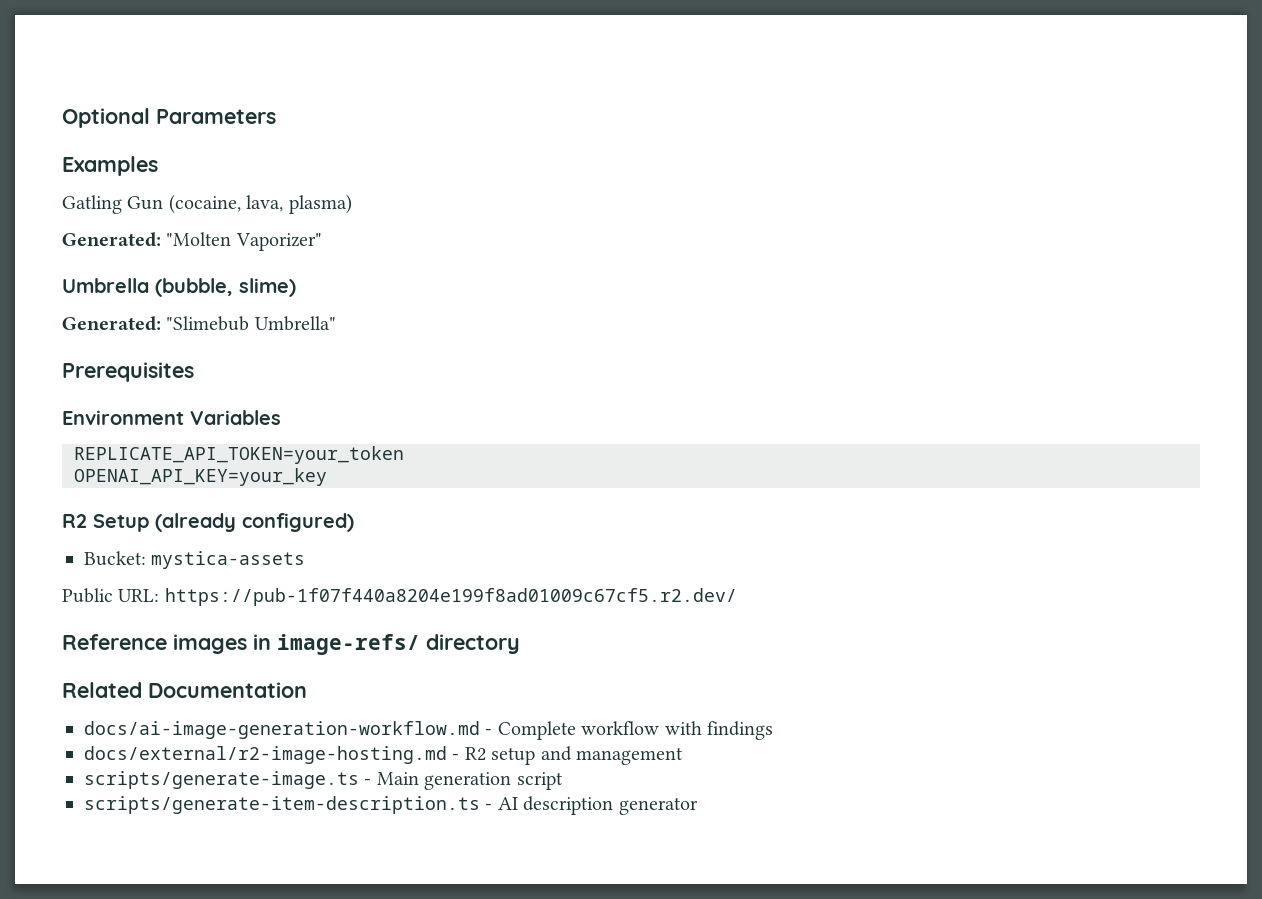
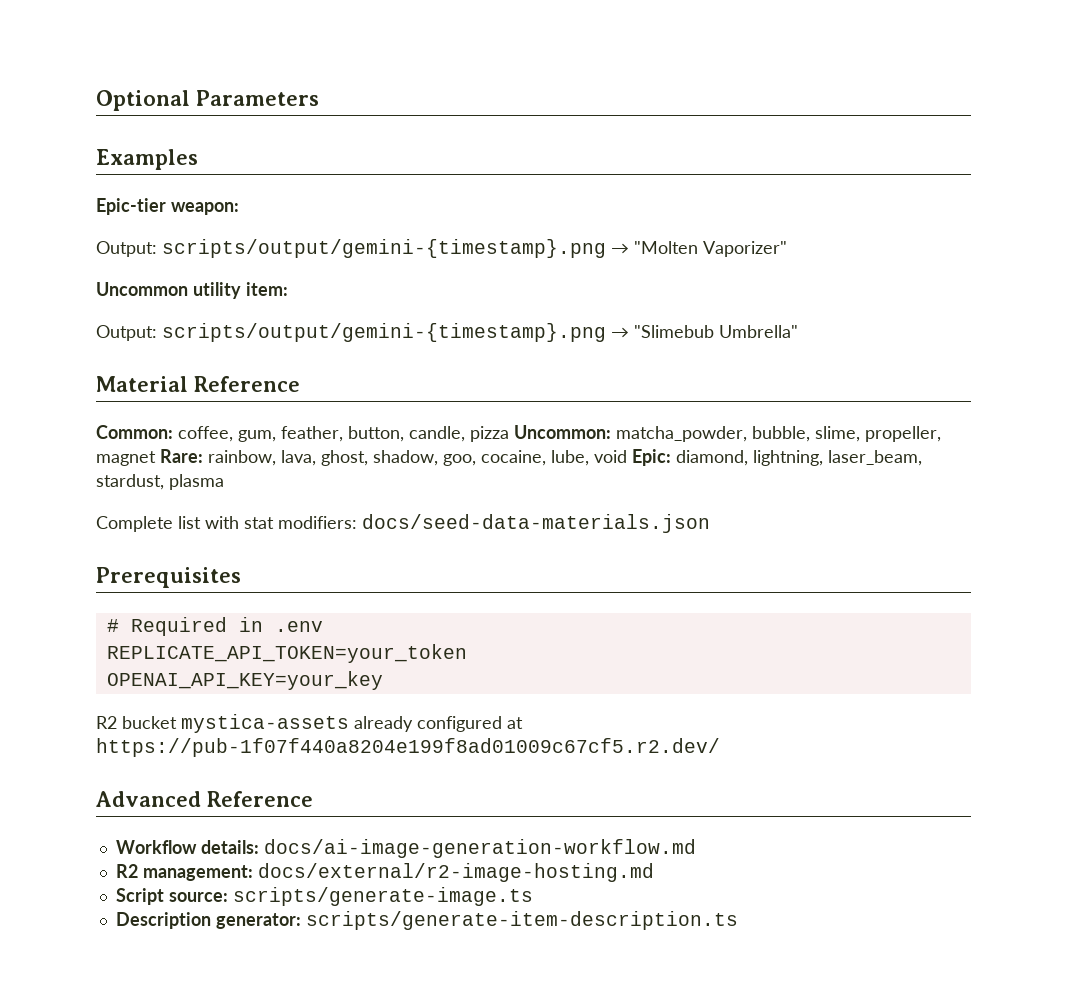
[62,194,352,214] [62,232,322,251] [62,278,296,297] [62,316,336,331] [62,362,194,382] [62,410,281,425] [74,446,404,464] [74,468,327,486] [62,513,354,532] [84,551,306,569] [62,588,160,603] Gatling Gun (cocaine, lava, plasma) // Generated: "Molten Vaporizer" // Umbrella (bubble, slime) // Generated: "Slimebub Umbrella" // Prerequisites // Environment Variables // REPLICATE_API_TOKEN=your_token // OPENAI_API_KEY=your_key // R2 Setup (already configured) // Bucket: mystica-assets // Public URL: -> [96,198,239,215] [96,239,787,258] [96,282,288,299] [96,323,798,342] [96,376,300,392] [96,425,941,442] [96,449,922,466] [96,474,224,490] [96,514,710,533] [96,567,241,588] [106,617,323,636] [106,644,467,663] [106,671,383,690] [96,714,523,733] Epic-tier weapon: // Output: scripts/output/gemini-{timestamp}.png → "Molten Vaporizer" // Uncommon utility item: // Output: scripts/output/gemini-{timestamp}.png → "Slimebub Umbrella" // Material Reference // Common: coffee, gum, feather, button, candle, pizza Uncommon: matcha_powder, bubble, slime, propeller, magnet Rare: rainbow, lava, ghost, shadow, goo, cocaine, lube, void Epic: diamond, lightning, laser_beam, stardust, plasma // Complete list with stat modifiers: docs/seed-data-materials.json // Prerequisites // # Required in .env // REPLICATE_API_TOKEN=your_token // OPENAI_API_KEY=your_key // R2 bucket mystica-assets already configured at
[62,634,520,655] [62,682,307,698] [84,721,773,740] [84,746,683,765] [84,771,563,790] [84,796,698,815] Reference images in image-refs/ directory // Related Documentation // docs/ai-image-generation-workflow.md - Complete workflow with findings // docs/external/r2-image-hosting.md - R2 setup and management // scripts/generate-image.ts - Main generation script // scripts/generate-item-description.ts - AI description generator -> [96,791,313,807] [115,839,696,858] [115,863,654,882] [115,887,533,906] [115,911,738,930] Advanced Reference // Workflow details: docs/ai-image-generation-workflow.md // R2 management: docs/external/r2-image-hosting.md // Script source: scripts/generate-image.ts // Description generator: scripts/generate-item-description.ts

